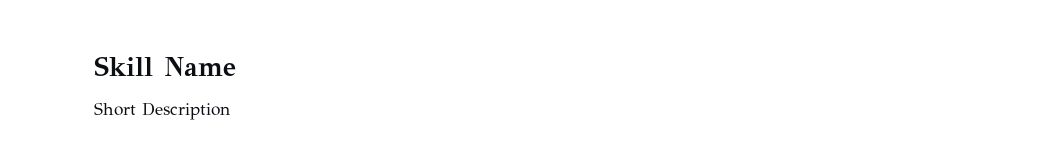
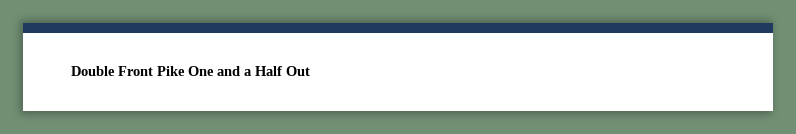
[94,56,236,76] [94,102,230,120] Skill Name // Short Description -> [71,66,310,76] Double Front Pike One and a Half Out

